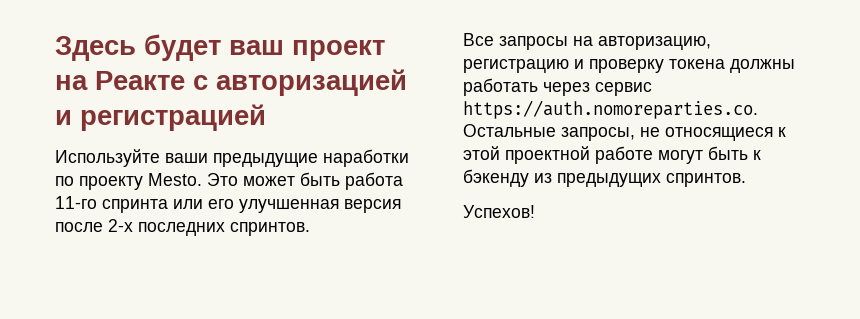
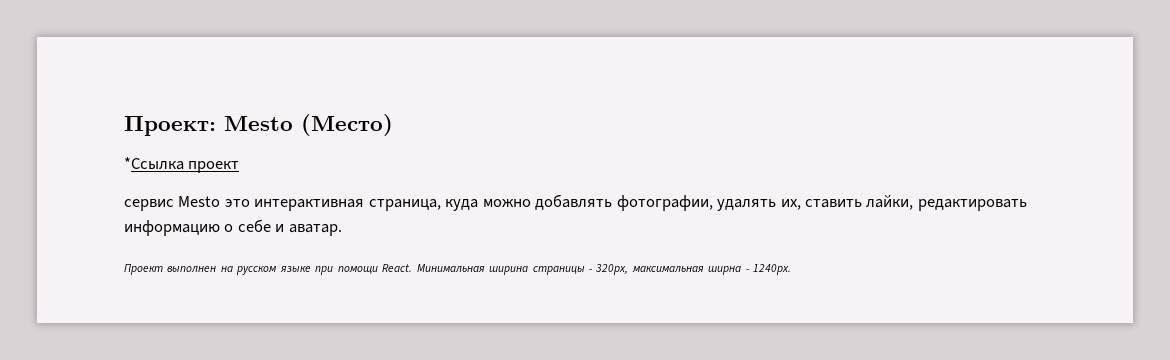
[55,34,385,61] [55,69,407,96] [55,104,266,131] [55,149,409,167] [55,172,403,190] [55,196,401,213] [55,219,310,236] [463,33,711,50] [463,59,795,73] [463,78,652,96] [463,100,758,119] [463,124,786,141] [463,146,761,164] [463,169,746,187] [463,205,535,218] Здесь будет ваш проект на Реакте с авторизацией и регистрацией // Используйте ваши предыдущие наработки по проекту Mesto. Это может быть работа 11-го спринта или его улучшенная версия после 2-х последних спринтов. // Все запросы на авторизацию, регистрацию и проверку токена должны работать через сервис https://auth.nomoreparties.co. Остальные запросы, не относящиеся к этой проектной работе могут быть к бэкенду из предыдущих спринтов. // Успехов! -> [124,114,393,136] [124,157,240,173] [124,194,1027,211] [124,219,342,236] [124,264,792,275] Проект: Mesto (Место) // *Ссылка проект // сервиc Mesto это интерактивная страница, куда можно добавлять фотографии, удалять их, ставить лайки, редактировать информацию о себе и аватар. // Проект выполнен на русском языке при помощи React. Минимальная ширина страницы - 320px, максимальная ширна - 1240px.

